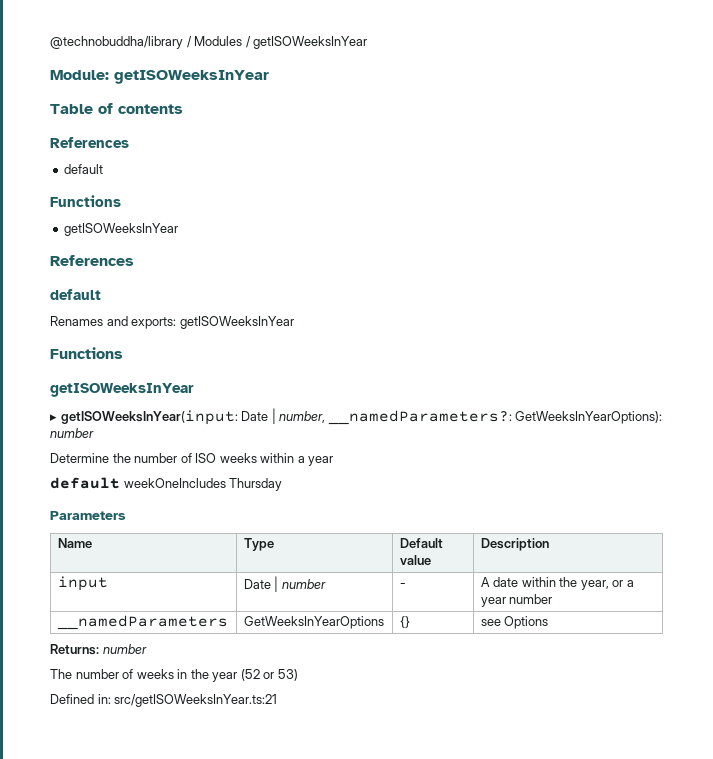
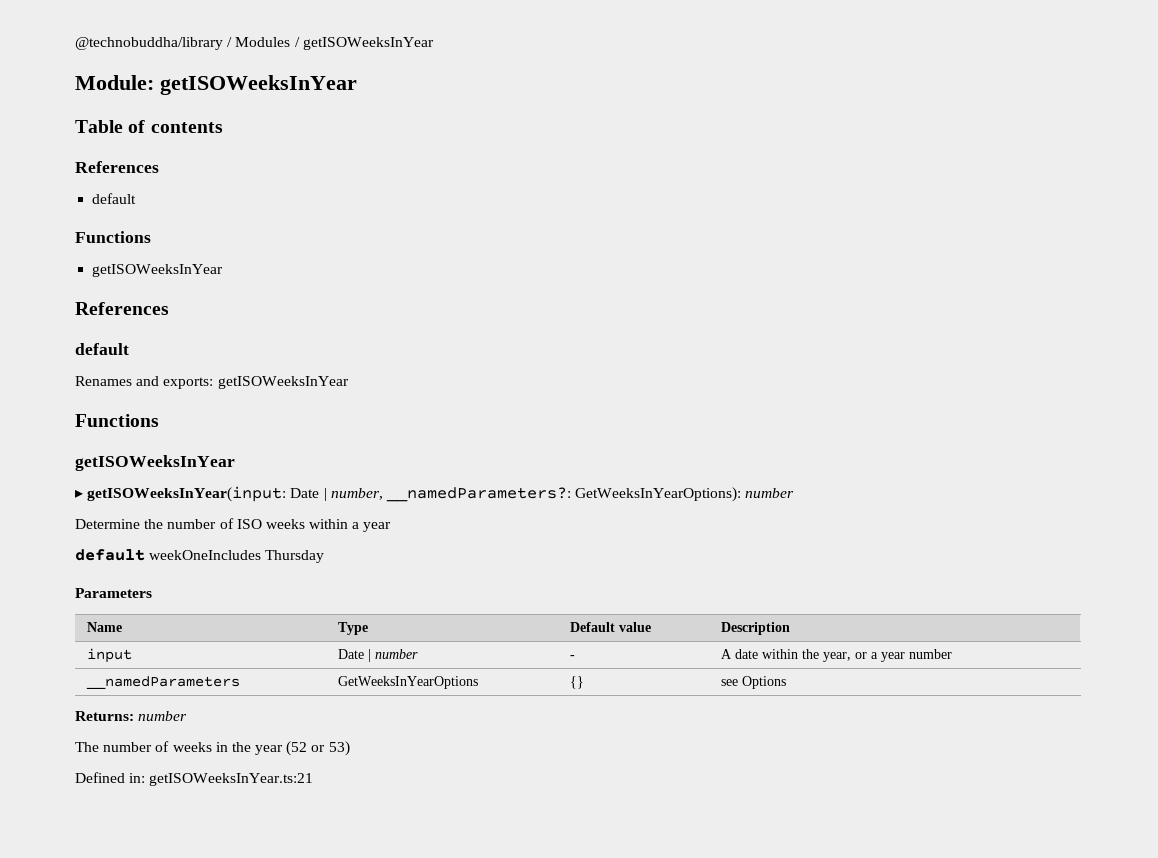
[114,694,278,707] src/getISOWeeksInYear.ts:21 -> [149,773,314,786] getISOWeeksInYear.ts:21

